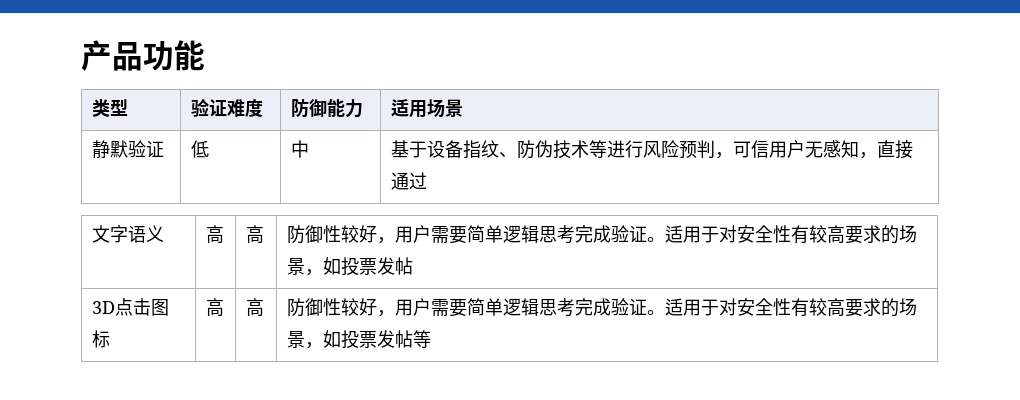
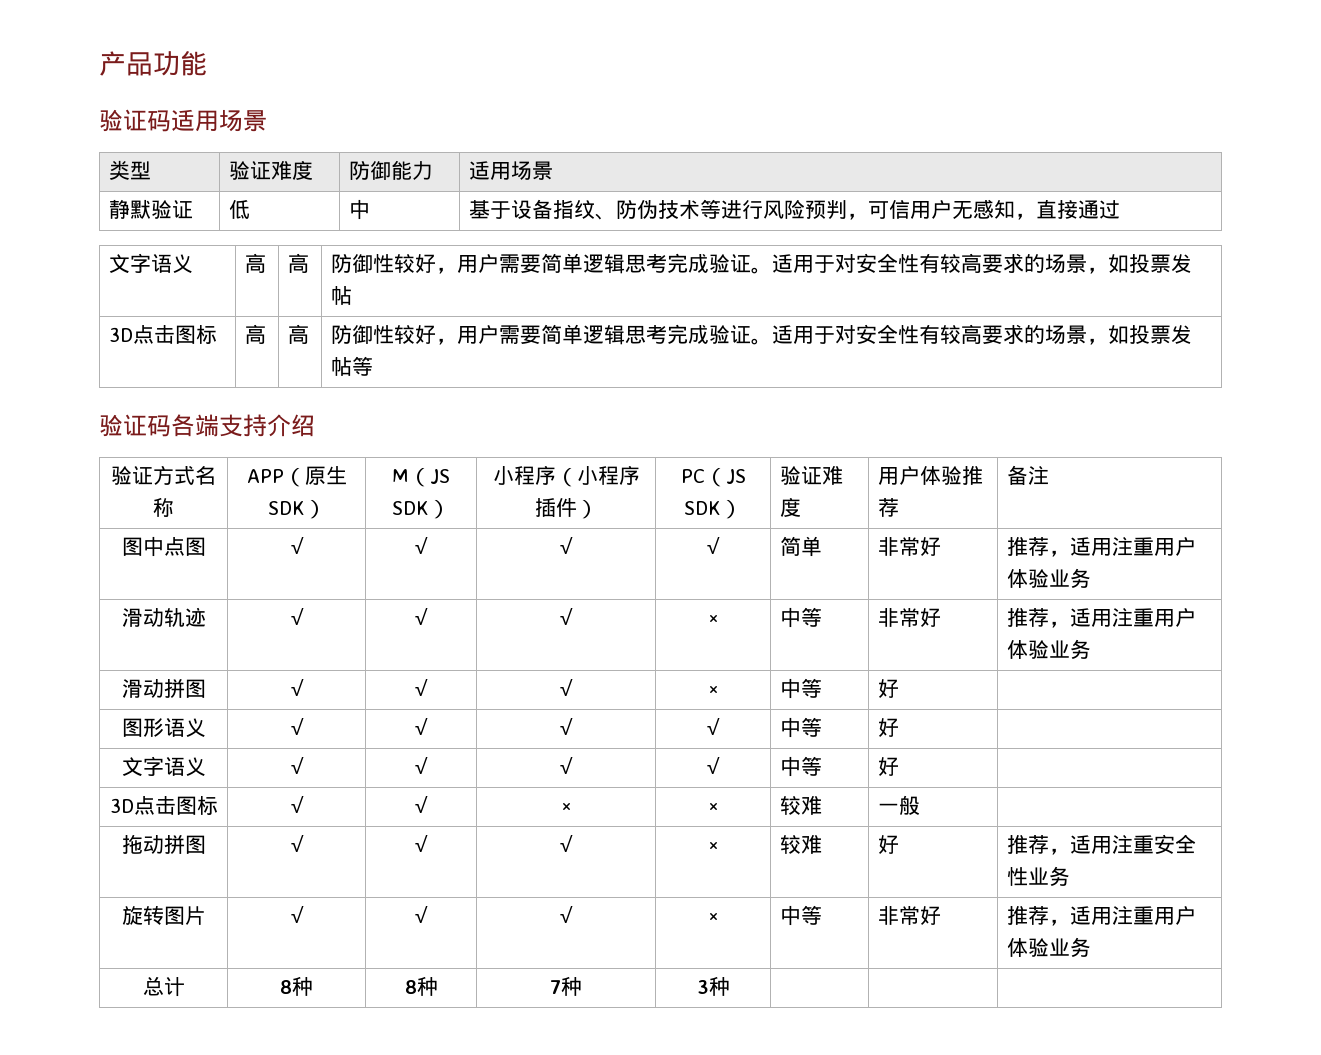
(205, 55) none -> [99,109,267,132] // 验证码适用场景
(431, 339) none -> [99,414,315,437] [111,465,216,485] [153,497,174,517] [246,466,347,487] [267,499,326,519] [392,467,450,487] [392,499,450,519] [492,465,640,487] [534,498,598,519] [680,467,746,487] [684,499,742,519] [780,465,844,485] [780,497,802,517] [878,465,984,485] [878,498,900,517] [1007,465,1050,485] [121,536,206,557] [290,537,304,554] [415,537,428,554] [560,537,573,554] [707,537,720,554] [780,536,823,557] [878,537,942,556] [1007,536,1197,557] [1007,568,1092,588] [121,607,206,627] [290,608,304,625] [415,608,428,625] [560,608,573,625] [707,615,719,625] [780,607,823,628] [878,608,942,627] [1007,607,1197,628] [1007,639,1092,659] [121,679,206,698] [290,679,304,696] [415,679,428,696] [560,679,573,696] [707,686,719,696] [780,678,823,699] [878,679,900,698] [121,718,206,737] [290,718,304,735] [415,718,428,735] [560,718,573,735] [707,718,720,735] [780,717,823,738] [878,718,900,737] [121,756,206,777] [290,757,304,774] [415,757,428,774] [560,757,573,774] [707,757,720,774] [780,756,823,777] [878,757,900,776] [109,796,218,815] [290,796,304,813] [415,796,428,813] [560,803,572,813] [707,803,719,813] [780,795,823,815] [878,795,921,815] [121,834,206,854] [290,835,304,852] [415,835,428,852] [560,835,573,852] [707,842,719,852] [780,834,823,854] [878,835,900,854] [1007,834,1197,855] [1007,866,1071,886] [121,905,206,925] [290,906,304,923] [415,906,428,923] [560,906,573,923] [707,913,719,923] [780,905,823,926] [878,906,942,925] [1007,905,1197,926] [1007,937,1092,957] [142,976,185,997] [280,976,313,996] [404,976,438,996] [550,976,582,996] [696,976,730,996] // 验证码各端支持介绍 // 验证方式名称 | APP（原生SDK） | M（JS SDK） | 小程序（小程序插件） | PC（JS SDK） | 验证难度 | 用户体验推荐 | 备注 // 图中点图 | √ | √ | √ | √ | 简单 | 非常好 | 推荐，适用注重用户体验业务 // 滑动轨迹 | √ | √ | √ | × | 中等 | 非常好 | 推荐，适用注重用户体验业务 // 滑动拼图 | √ | √ | √ | × | 中等 | 好 | // 图形语义 | √ | √ | √ | √ | 中等 | 好 | // 文字语义 | √ | √ | √ | √ | 中等 | 好 | // 3D点击图标 | √ | √ | × | × | 较难 | 一般 | // 拖动拼图 | √ | √ | √ | × | 较难 | 好 | 推荐，适用注重安全性业务 // 旋转图片 | √ | √ | √ | × | 中等 | 非常好 | 推荐，适用注重用户体验业务 // 总计 | 8种 | 8种 | 7种 | 3种 | | |

